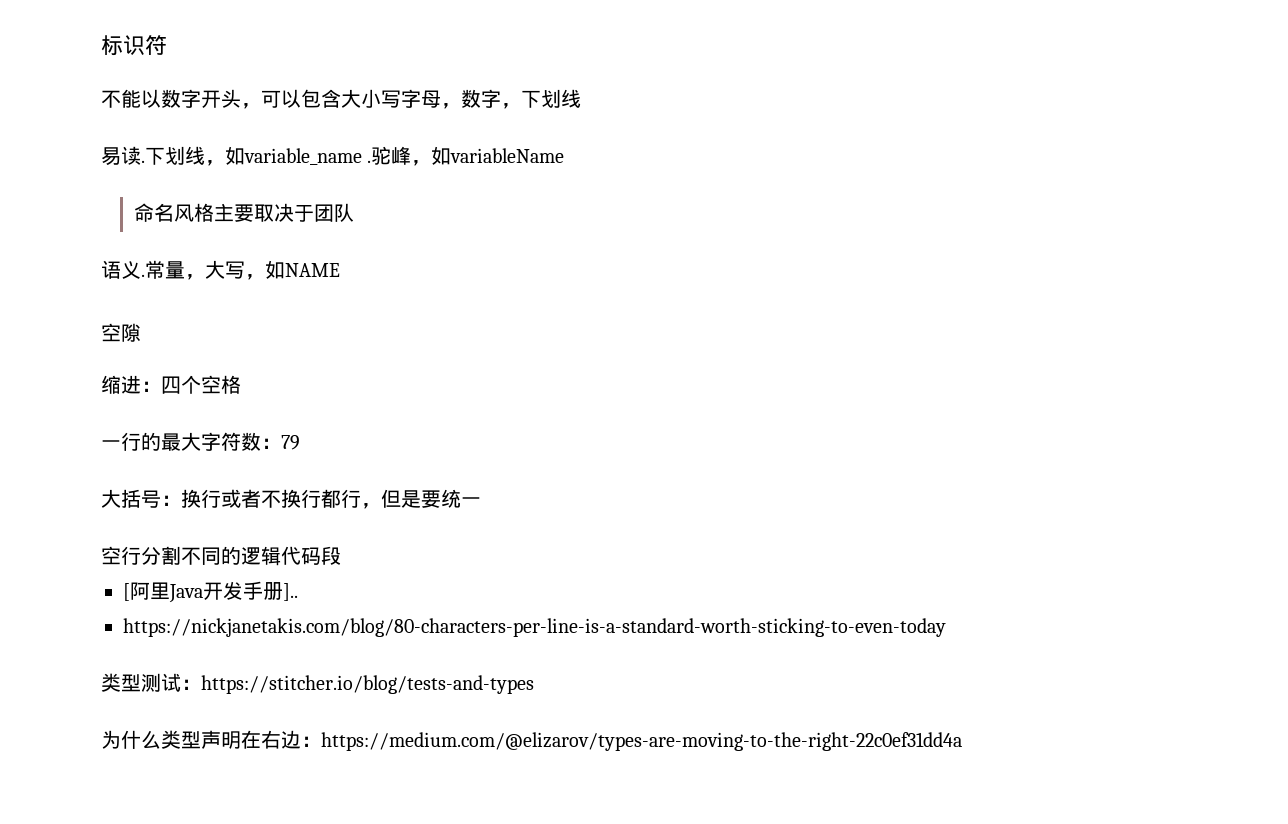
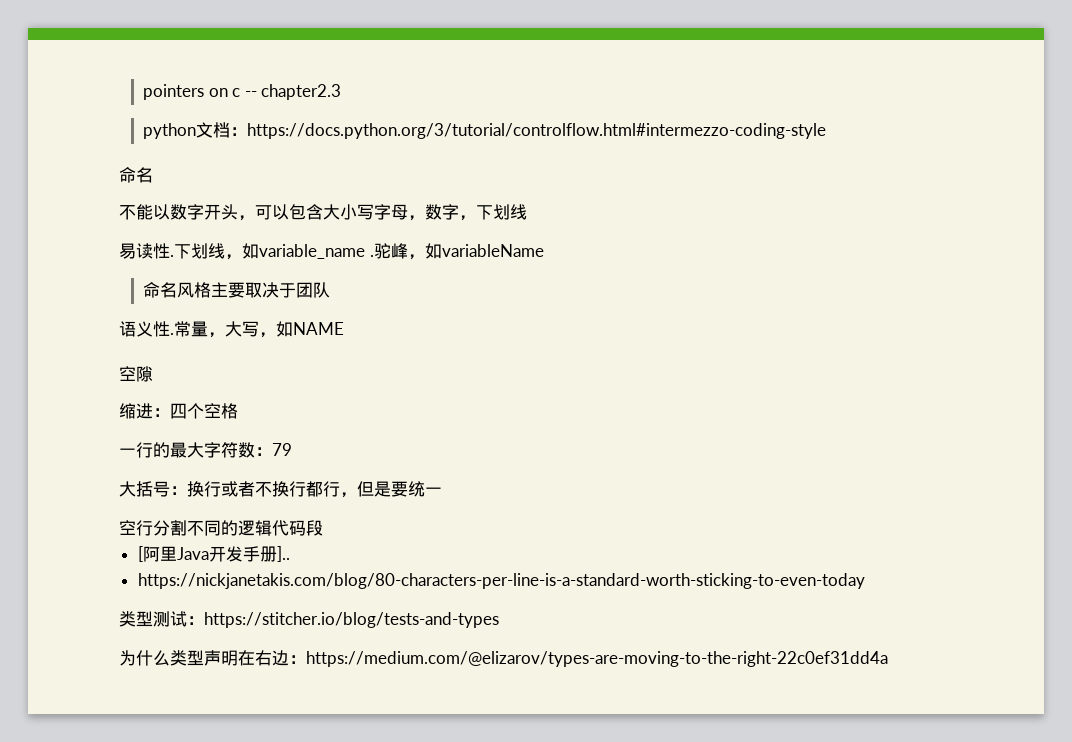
[101,35,167,56] 标识符 -> [143,84,342,100] [143,122,827,139] [119,167,153,183] pointers on c -- chapter2.3 // python文档：https://docs.python.org/3/tutorial/controlflow.html#intermezzo-coding-style // 命名
(141, 155) none -> [153,243,170,259] 性
(141, 270) none -> [153,321,170,337] 性

